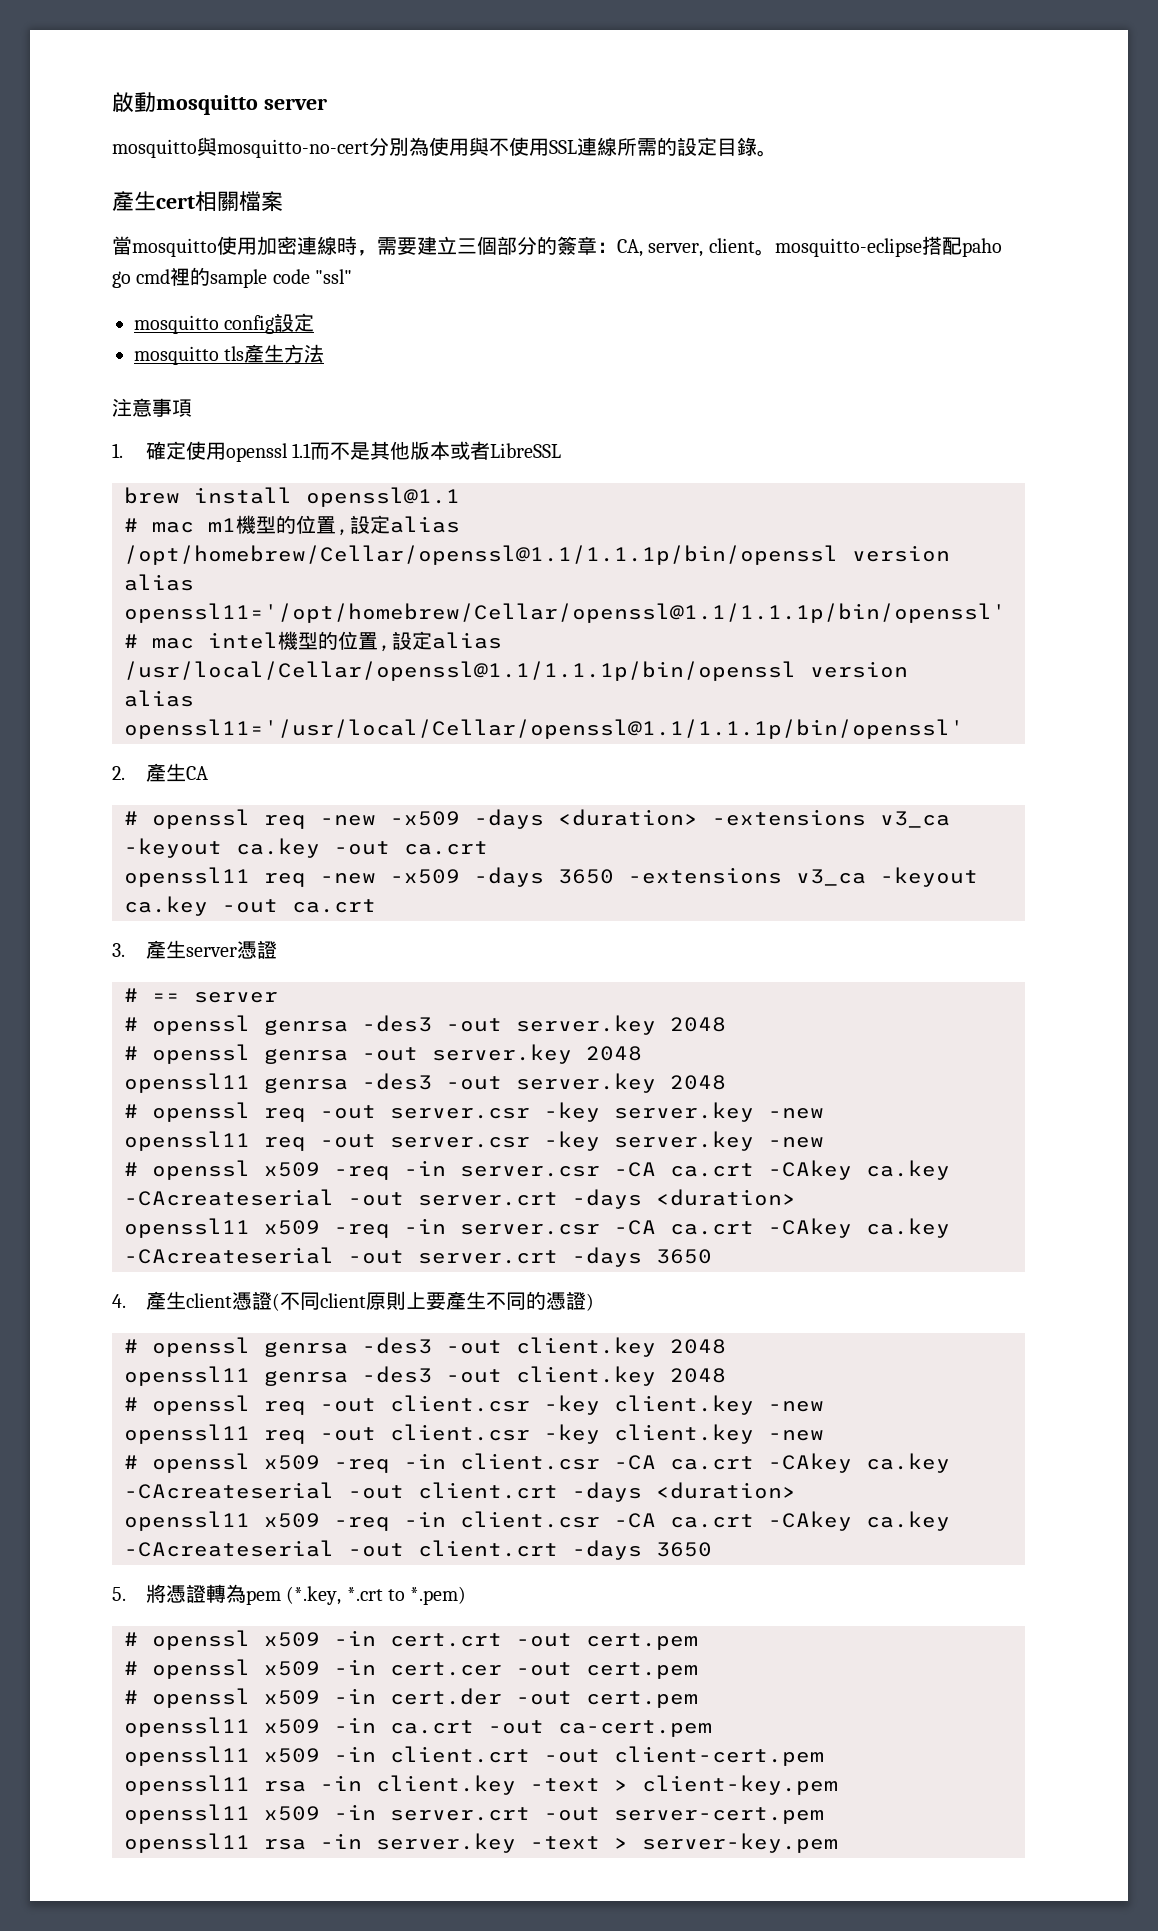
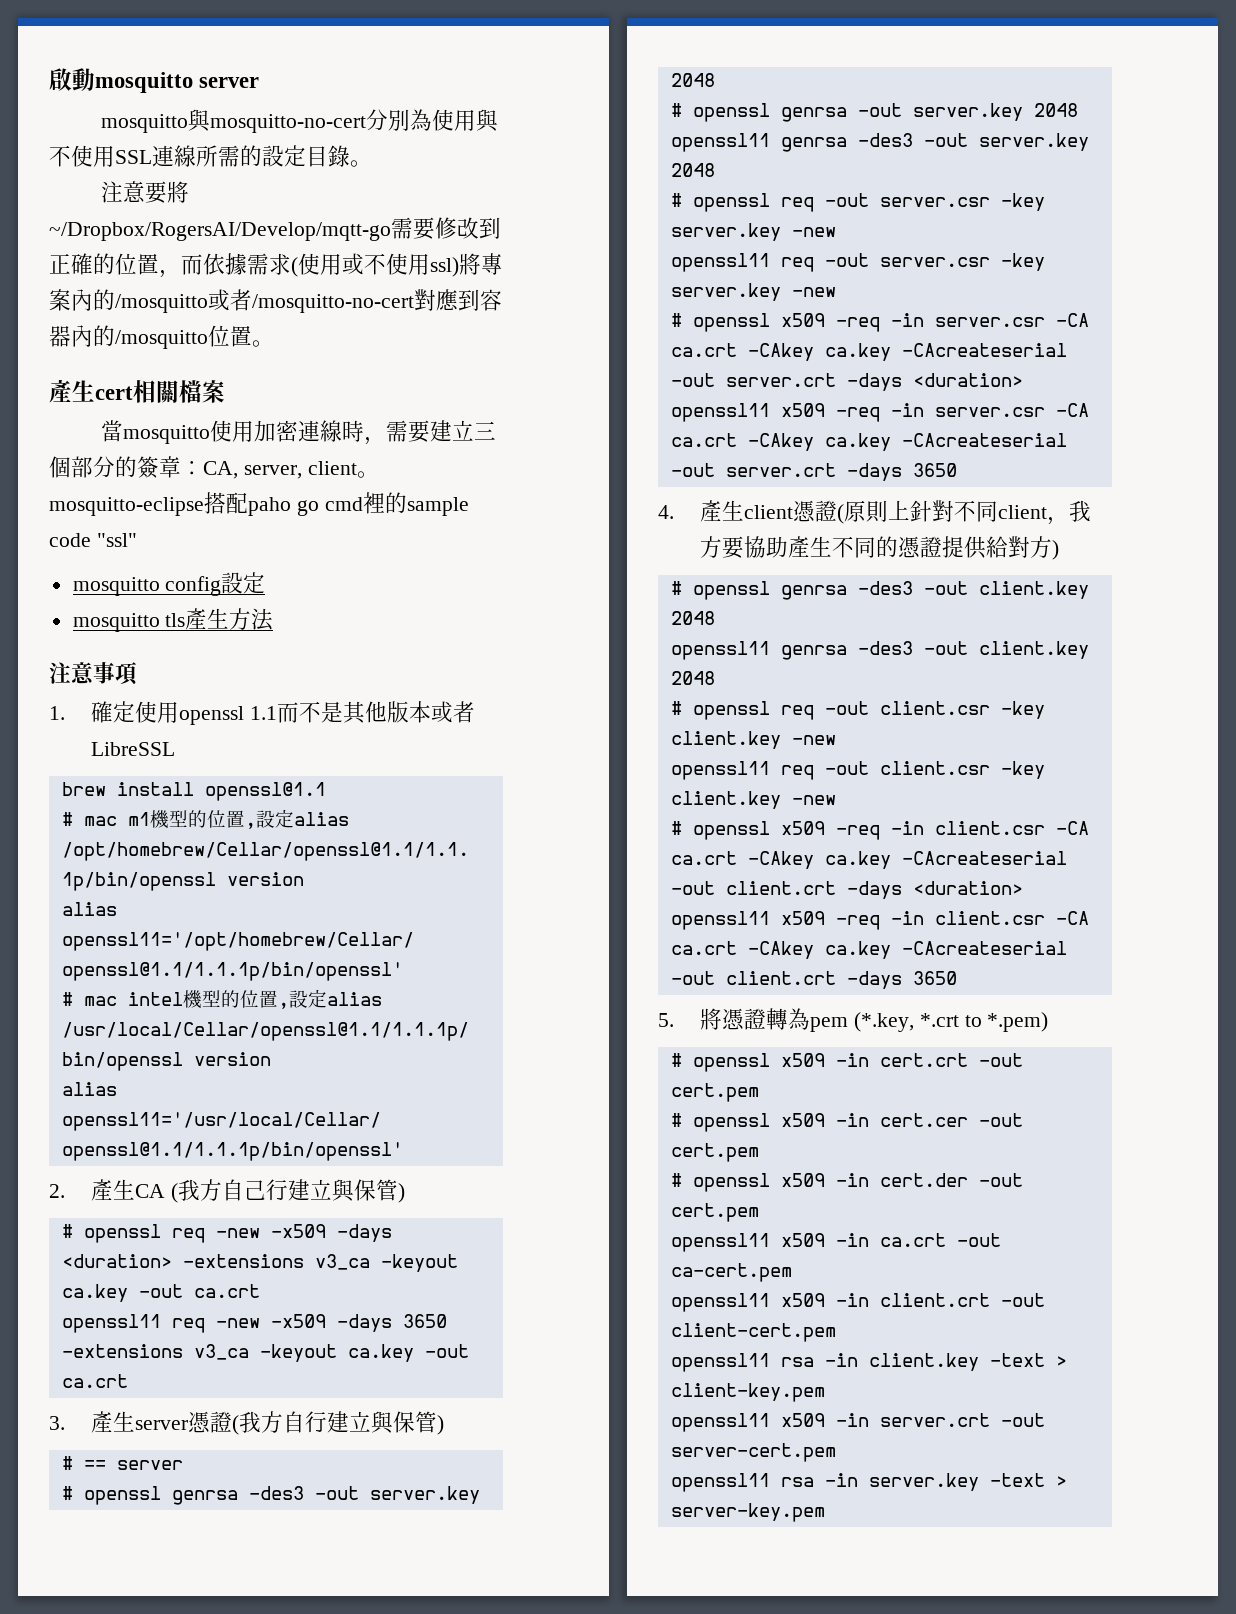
(777, 153) none -> [100,181,189,204] [49,217,501,241] [49,253,503,278] [49,289,502,313] [49,325,274,349] // 注意要將~/Dropbox/RogersAI/Develop/mqtt-go需要修改到正確的位置，而依據需求(使用或不使用ssl)將專案內的/mosquitto或者/mosquitto-no-cert對應到容器內的/mosquitto位置。
(208, 773) none -> [170,1179,405,1203] (我方自己行建立與保管)
(277, 949) none -> [232,1411,445,1435] (我方自行建立與保管)
[279,1291,446,1310] 不同client原則上要 -> [844,500,1092,525] [700,536,789,559] 原則上針對不同client，我方要協助
(586, 1300) none -> [942,536,1053,559] 提供給對方

